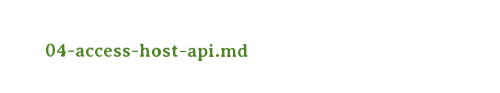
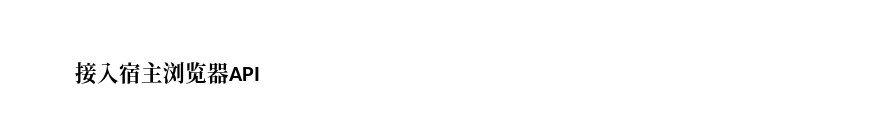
[44,43,249,61] 04-access-host-api.md -> [75,62,260,85] 接入宿主浏览器API

